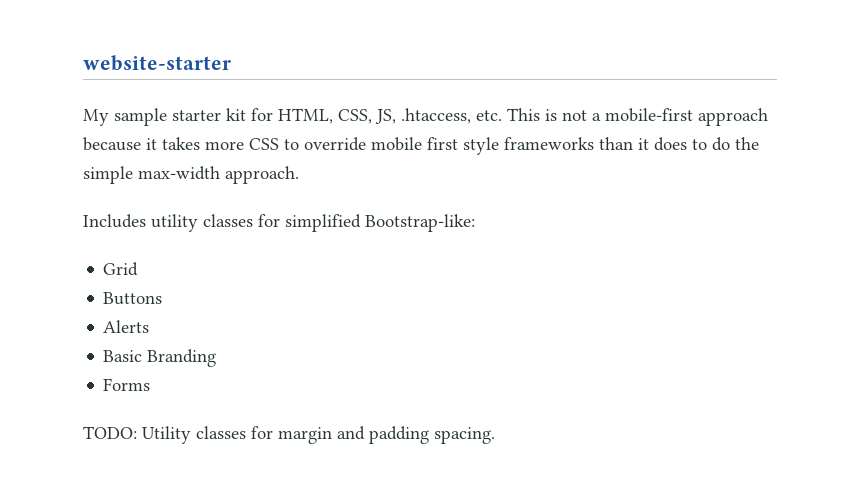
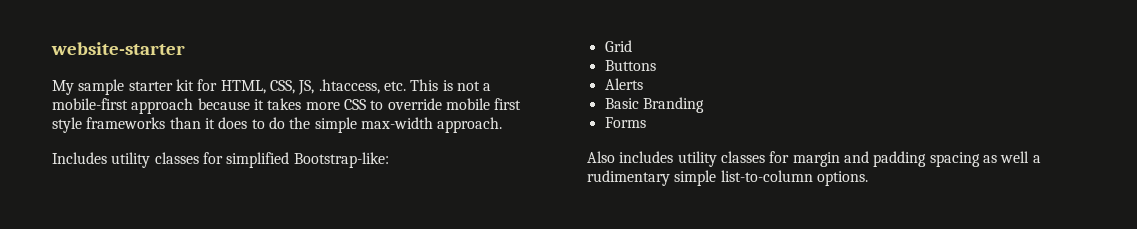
[83,426,191,444] TODO: Utility -> [587,151,717,167] Also includes utility
[434,427,495,444] spacing. -> [929,151,1041,167] [587,170,868,186] spacing as well a rudimentary simple list-to-column options.

